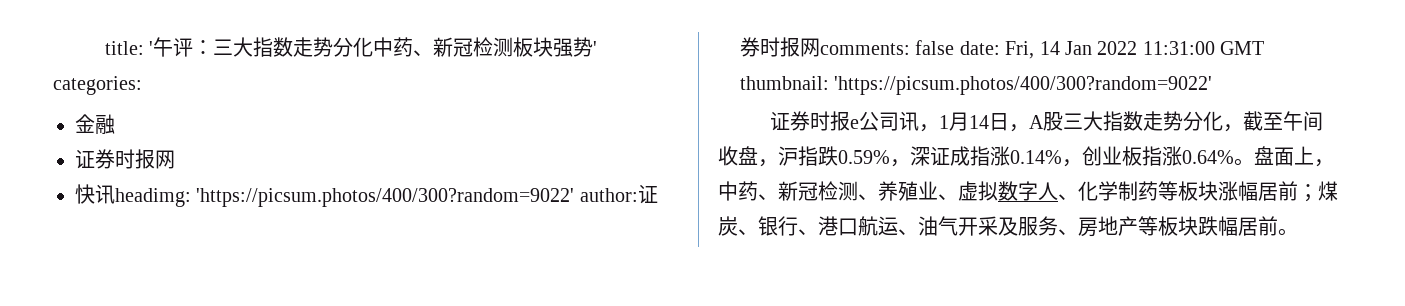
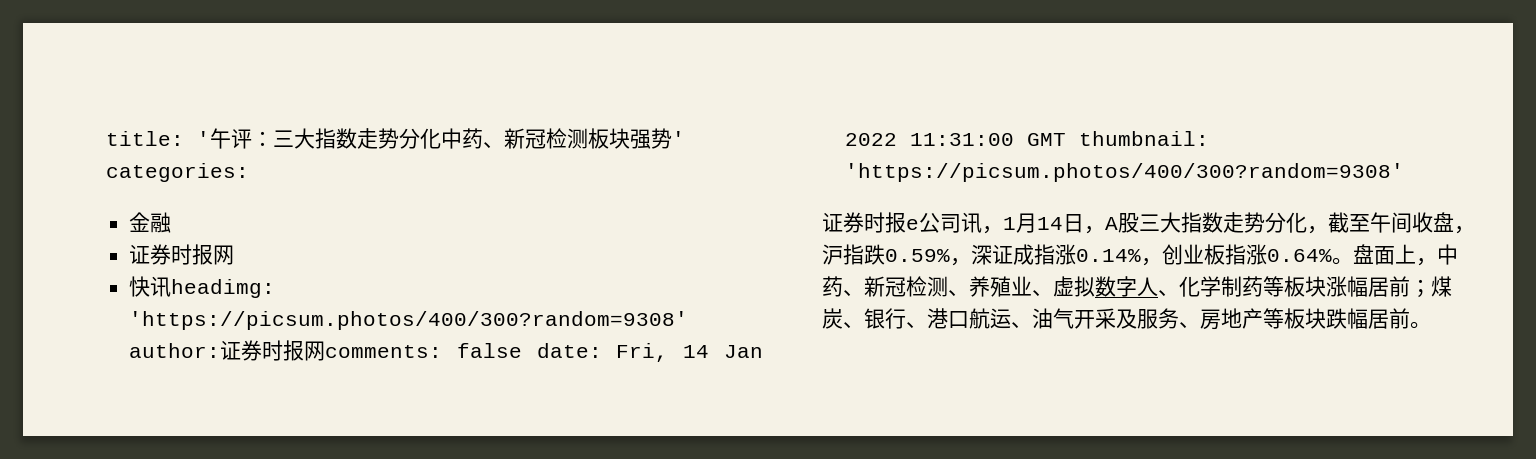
[196,188,575,207] 'https://picsum.photos/400/300?random=9022' -> [129,311,689,330] 'https://picsum.photos/400/300?random=9308'
[834,76,1213,95] 'https://picsum.photos/400/300?random=9022' -> [845,163,1405,182] 'https://picsum.photos/400/300?random=9308'

